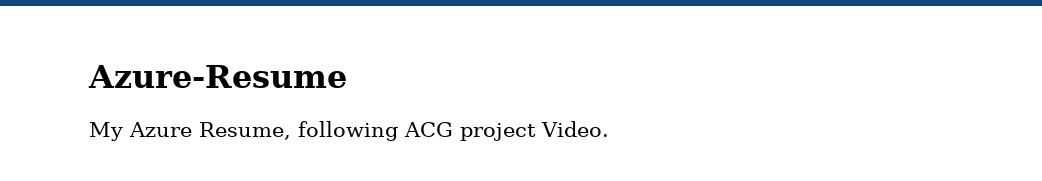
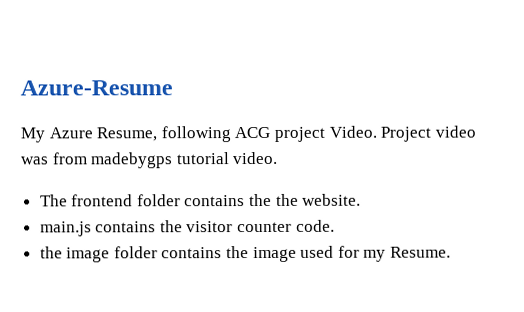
(609, 129) none -> [380,125,476,142] [21,151,279,169] [39,193,362,207] [39,219,335,237] [39,245,452,263] Project video was from madebygps tutorial video. // The frontend folder contains the the website. // main.js contains the visitor counter code. // the image folder contains the image used for my Resume.

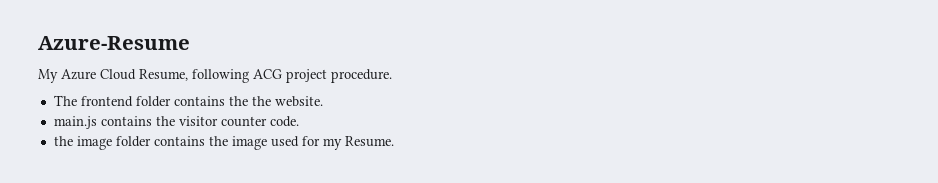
(93, 133) none -> [100,69,136,80] Cloud
[328,125,476,142] [21,151,279,169] Video. Project video was from madebygps tutorial video. -> [331,69,392,83] procedure.

